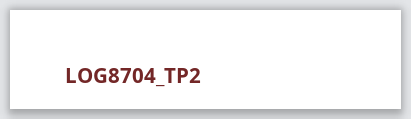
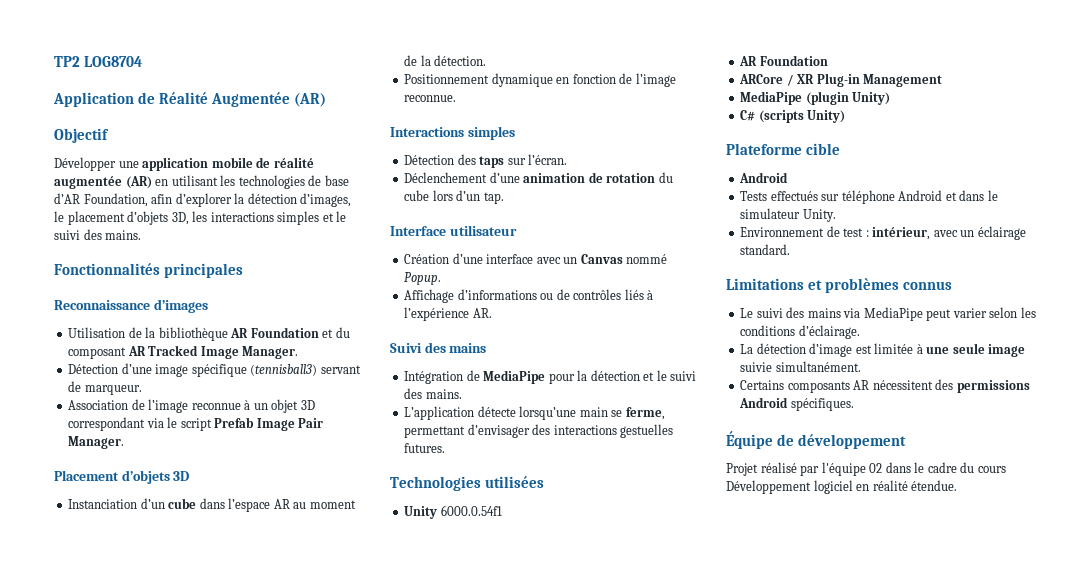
[65,68,201,87] LOG8704_TP2 -> [54,56,143,67] [53,92,327,107] [54,128,109,143] [54,157,314,171] [54,175,349,189] [54,193,352,207] [54,211,347,225] [54,229,142,240] [54,263,243,278] [54,299,208,313] [68,327,350,341] [68,345,299,359] [68,363,361,377] [68,381,142,395] [68,399,315,413] [68,417,324,431] [68,436,125,449] [54,470,190,484] [68,498,356,512] [404,55,487,66] [404,73,676,87] [404,95,457,102] [390,126,515,140] [404,154,568,168] [404,172,673,183] [404,190,504,204] [390,225,517,236] [404,253,668,264] [404,272,442,285] [404,289,654,303] [404,307,492,321] [390,342,487,353] [404,370,697,384] [404,388,462,399] [404,406,665,420] [404,424,674,438] [404,443,446,453] [390,476,544,491] [404,505,502,519] [739,55,828,66] [739,73,943,87] [740,91,891,105] [740,110,846,123] [726,143,840,155] [739,172,789,183] [740,190,998,204] [740,208,836,222] [740,226,1026,240] [740,244,791,255] [726,278,952,293] [740,307,1036,321] [740,325,860,339] [740,343,1026,357] [740,361,861,372] [740,379,1030,393] [739,397,854,411] [726,431,906,449] [726,462,1006,476] [726,480,958,494] TP2 LOG8704 // Application de Réalité Augmentée (AR) // Objectif // Développer une application mobile de réalité augmentée (AR) en utilisant les technologies de base d’AR Foundation, afin d’explorer la détection d’images, le placement d’objets 3D, les interactions simples et le suivi des mains. // Fonctionnalités principales // Reconnaissance d’images // Utilisation de la bibliothèque AR Foundation et du composant AR Tracked Image Manager. // Détection d’une image spécifique (tennisball3) servant de marqueur. // Association de l’image reconnue à un objet 3D correspondant via le script Prefab Image Pair Manager. // Placement d’objets 3D // Instanciation d’un cube dans l’espace AR au moment de la détection. // Positionnement dynamique en fonction de l’image reconnue. // Interactions simples // Détection des taps sur l’écran. // Déclenchement d’une animation de rotation du cube lors d’un tap. // Interface utilisateur // Création d’une interface avec un Canvas nommé Popup. // Affichage d’informations ou de contrôles liés à l’expérience AR. // Suivi des mains // Intégration de MediaPipe pour la détection et le suivi des mains. // L’application détecte lorsqu’une main se ferme, permettant d’envisager des interactions gestuelles futures. // Technologies utilisées // Unity 6000.0.54f1 // AR Foundation // ARCore / XR Plug-in Management // MediaPipe (plugin Unity) // C# (scripts Unity) // Plateforme cible // Android // Tests effectués sur téléphone Android et dans le simulateur Unity. // Environnement de test : intérieur, avec un éclairage standard. // Limitations et problèmes connus // Le suivi des mains via MediaPipe peut varier selon les conditions d’éclairage. // La détection d’image est limitée à une seule image suivie simultanément. // Certains composants AR nécessitent des permissions Android spécifiques. // Équipe de développement // Projet réalisé par l'équipe 02 dans le cadre du cours Développement logiciel en réalité étendue.

